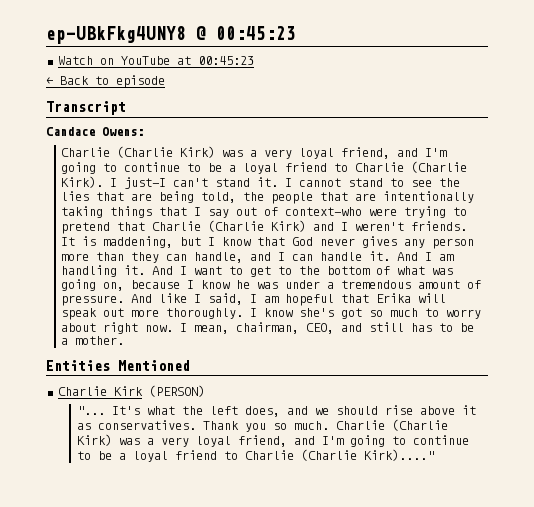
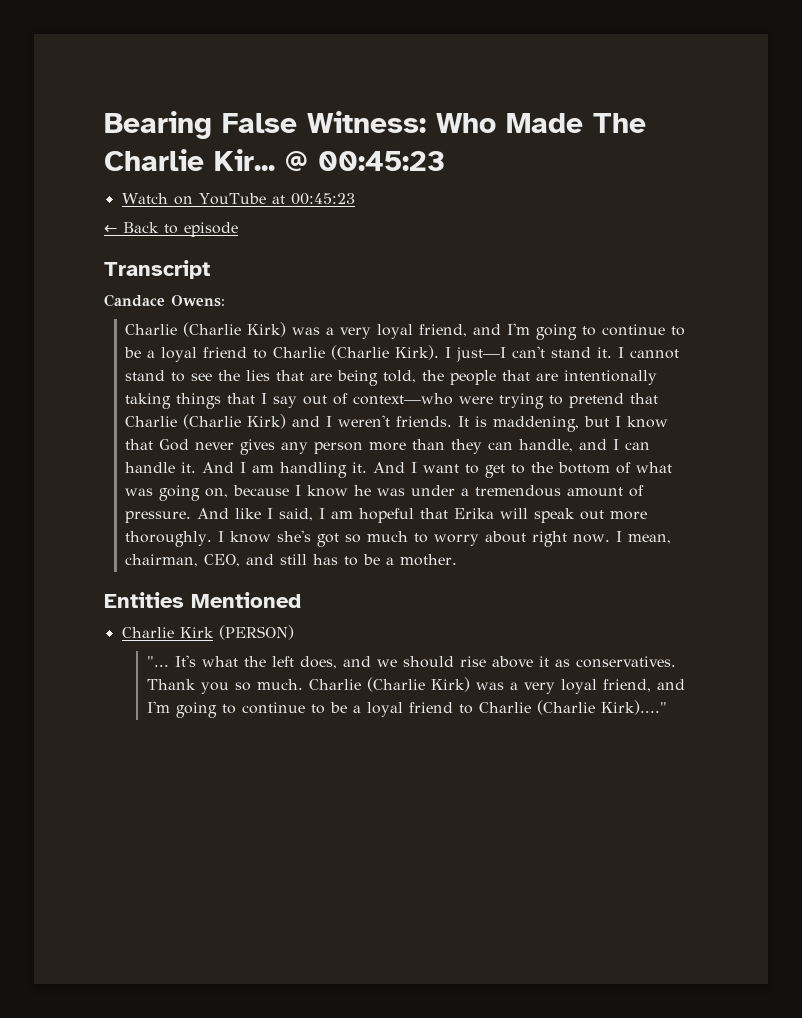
[46,26,186,44] ep-UBkFkg4UNY8 -> [104,111,646,139] [104,149,275,171] Bearing False Witness: Who Made The Charlie Kir...

